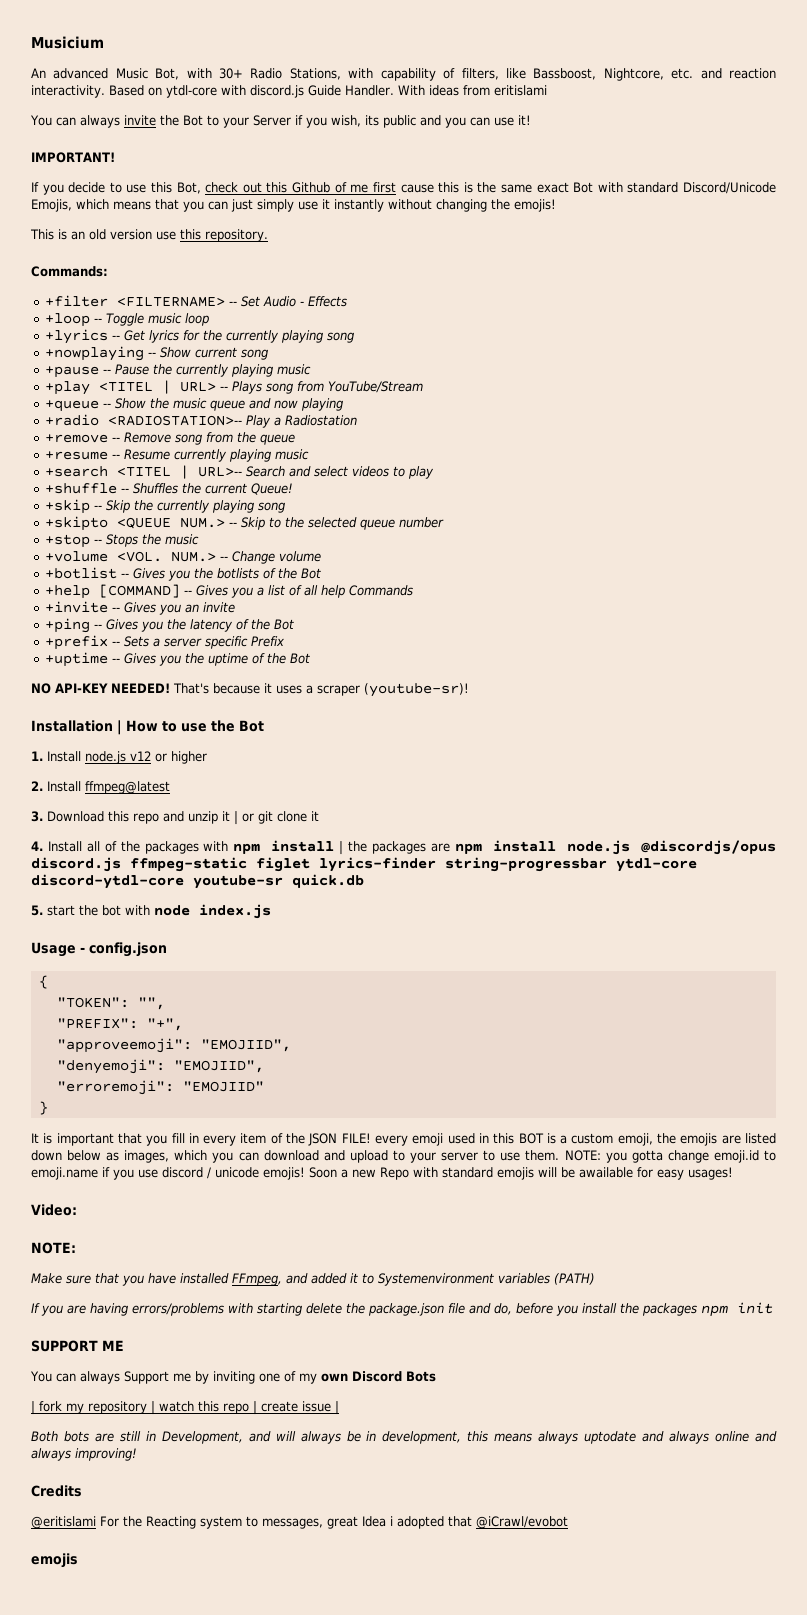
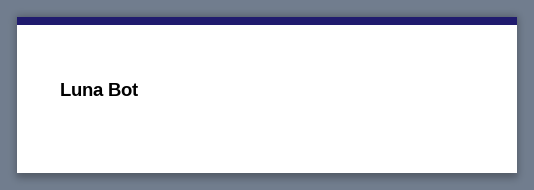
[31,36,104,49] [31,68,776,81] [31,85,547,98] [30,115,531,128] [31,152,115,163] [31,182,776,195] [31,199,556,212] [30,229,268,242] [31,266,108,277] [44,295,347,307] [44,313,209,327] [44,329,354,344] [44,346,268,361] [44,364,311,378] [44,380,423,395] [44,398,343,412] [44,414,357,428] [44,432,295,445] [44,449,309,462] [44,465,434,479] [44,483,293,495] [44,499,285,514] [44,516,444,531] [44,534,199,548] [44,551,321,564] [44,567,321,581] [44,584,413,599] [44,601,235,615] [44,618,294,633] [44,635,285,650] [44,652,310,667] [31,683,469,697] [31,720,264,735] [31,751,207,764] [31,781,170,794] [31,811,319,825] [31,840,777,855] [31,857,697,872] [31,874,364,889] [31,904,271,919] [31,942,167,957] [38,975,48,989] [56,997,165,1010] [56,1018,183,1031] [56,1038,291,1053] [56,1059,264,1074] [56,1080,264,1095] [38,1101,48,1115] [31,1133,776,1146] [31,1150,776,1163] [31,1167,733,1180] [31,1204,77,1216] [31,1242,76,1254] [31,1273,595,1286] [31,1302,773,1317] [31,1340,124,1352] [30,1371,436,1384] [31,1401,339,1415] [31,1431,778,1444] [31,1448,137,1461] [31,1485,82,1497] [31,1516,568,1529] [31,1553,78,1568] Musicium // An advanced Music Bot, with 30+ Radio Stations, with capability of filters, like Bassboost, Nightcore, etc. and reaction interactivity. Based on ytdl-core with discord.js Guide Handler. With ideas from eritislami // You can always invite the Bot to your Server if you wish, its public and you can use it! // IMPORTANT! // If you decide to use this Bot, check out this Github of me first cause this is the same exact Bot with standard Discord/Unicode Emojis, which means that you can just simply use it instantly without changing the emojis! // This is an old version use this repository. // Commands: // +filter <FILTERNAME> -- Set Audio - Effects // +loop -- Toggle music loop // +lyrics -- Get lyrics for the currently playing song // +nowplaying -- Show current song // +pause -- Pause the currently playing music // +play <TITEL | URL> -- Plays song from YouTube/Stream // +queue -- Show the music queue and now playing // +radio <RADIOSTATION>-- Play a Radiostation // +remove -- Remove song from the queue // +resume -- Resume currently playing music // +search <TITEL | URL>-- Search and select videos to play // +shuffle -- Shuffles the current Queue! // +skip -- Skip the currently playing song // +skipto <QUEUE NUM.> -- Skip to the selected queue number // +stop -- Stops the music // +volume <VOL. NUM.> -- Change volume // +botlist -- Gives you the botlists of the Bot // +help [COMMAND] -- Gives you a list of all help Commands // +invite -- Gives you an invite // +ping -- Gives you the latency of the Bot // +prefix -- Sets a server specific Prefix // +uptime -- Gives you the uptime of the Bot // NO API-KEY NEEDED! That's because it uses a scraper (youtube-sr)! // Installation | How to use the Bot // 1. Install node.js v12 or higher // 2. Install ffmpeg@latest // 3. Download this repo and unzip it | or git clone it // 4. Install all of the packages with npm install | the packages are npm install node.js @discordjs/opus discord.js ffmpeg-static figlet lyrics-finder string-progressbar ytdl-core discord-ytdl-core youtube-sr quick.db // 5. start the bot with node index.js // Usage - config.json // { // "TOKEN": "", // "PREFIX": "+", // "approveemoji": "EMOJIID", // "denyemoji": "EMOJIID", // "erroremoji": "EMOJIID" // } // It is important that you fill in every item of the JSON FILE! every emoji used in this BOT is a custom emoji, the emojis are listed down below as images, which you can download and upload to your server to use them. NOTE: you gotta change emoji.id to emoji.name if you use discord / unicode emojis! Soon a new Repo with standard emojis will be awailable for easy usages! // Video: // NOTE: // Make sure that you have installed FFmpeg, and added it to Systemenvironment variables (PATH) // If you are having errors/problems with starting delete the package.json file and do, before you install the packages npm init // SUPPORT ME // You can always Support me by inviting one of my own Discord Bots // | fork my repository | watch this repo | create issue | // Both bots are still in Development, and will always be in development, this means always uptodate and always online and always improving! // Credits // @eritislami For the Reacting system to messages, great Idea i adopted that @iCrawl/evobot // emojis -> [60,83,138,96] Luna Bot

